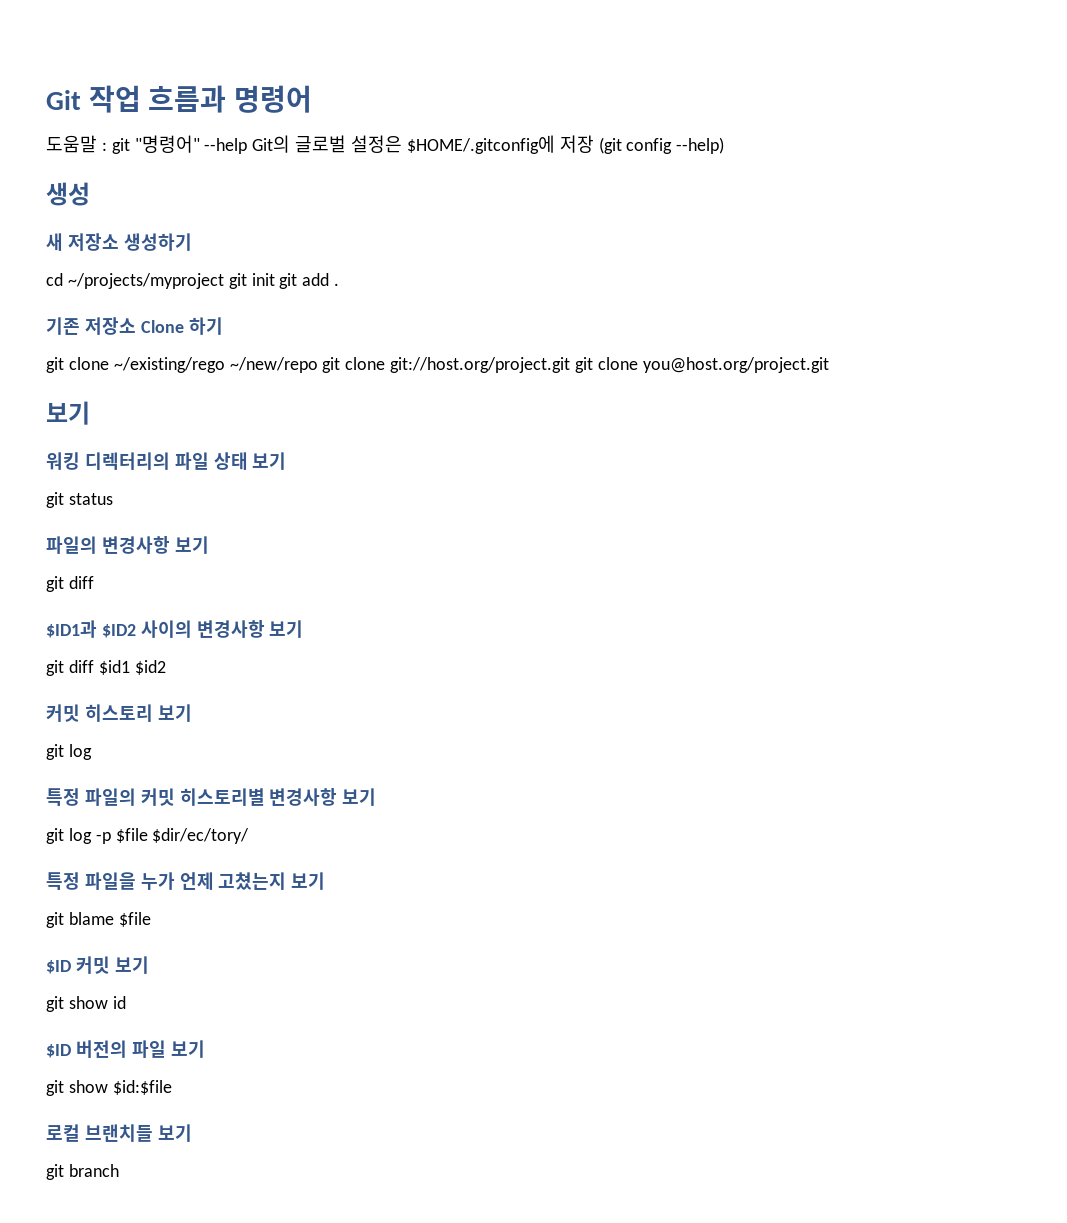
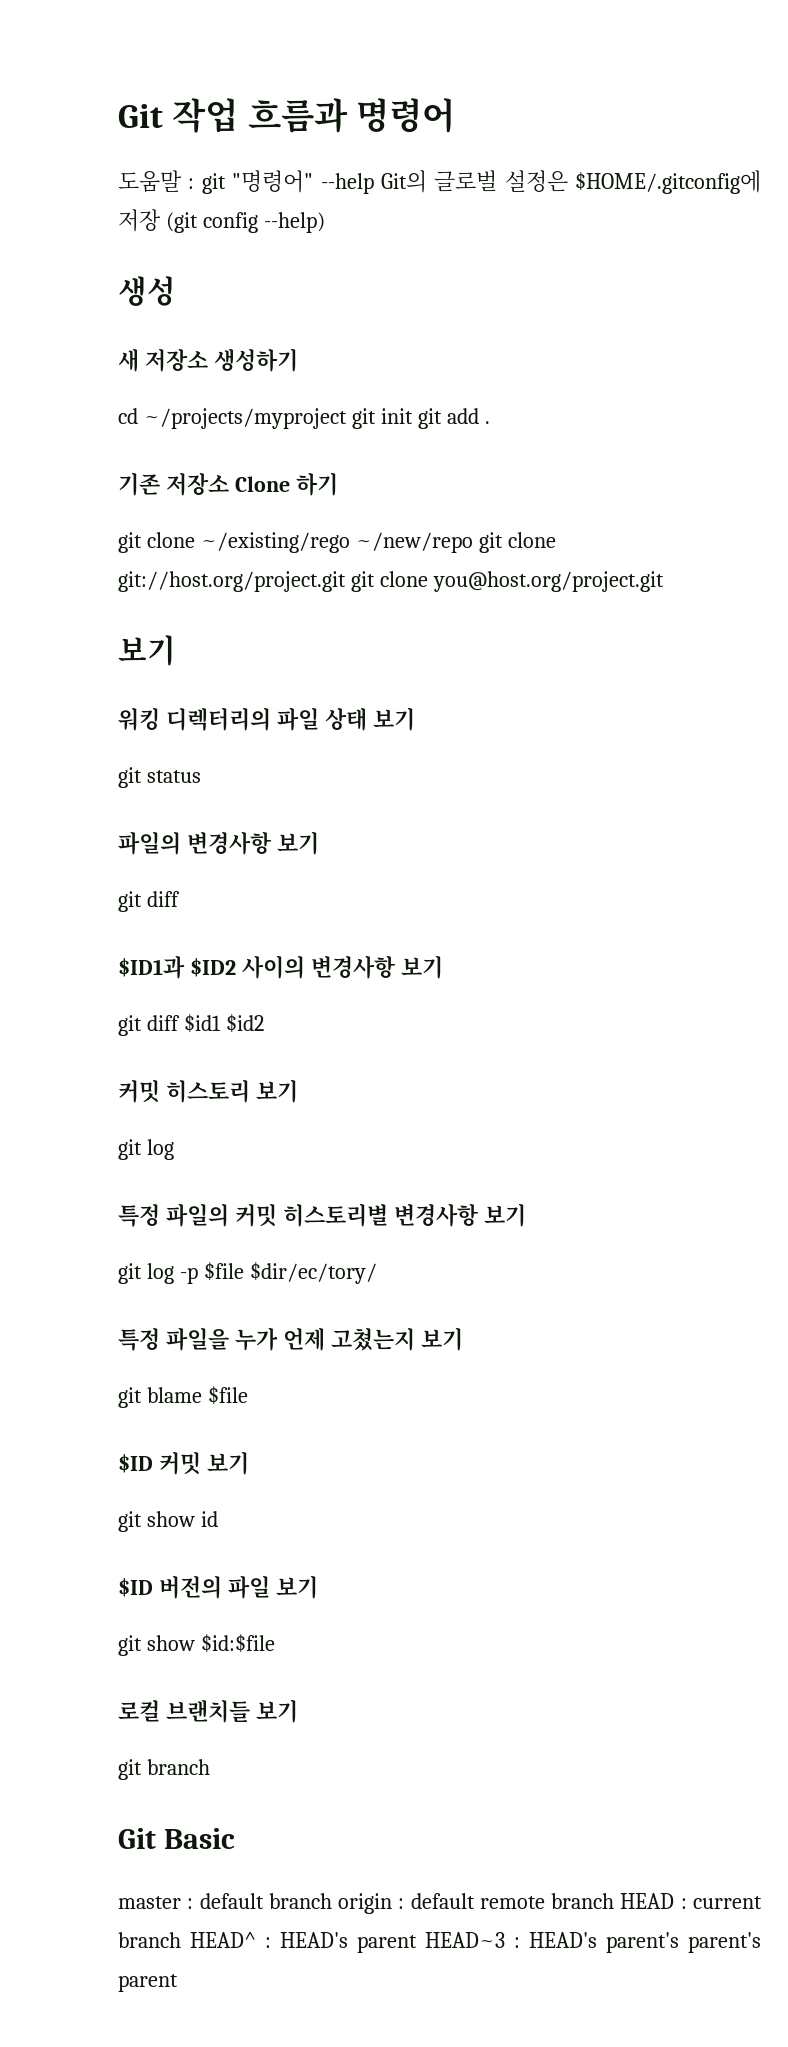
(119, 1170) none -> [118,1828,235,1849] [118,1893,762,1914] [118,1932,761,1953] [118,1974,178,1992] // Git Basic // master : default branch origin : default remote branch HEAD : current branch HEAD^ : HEAD's parent HEAD~3 : HEAD's parent's parent's parent

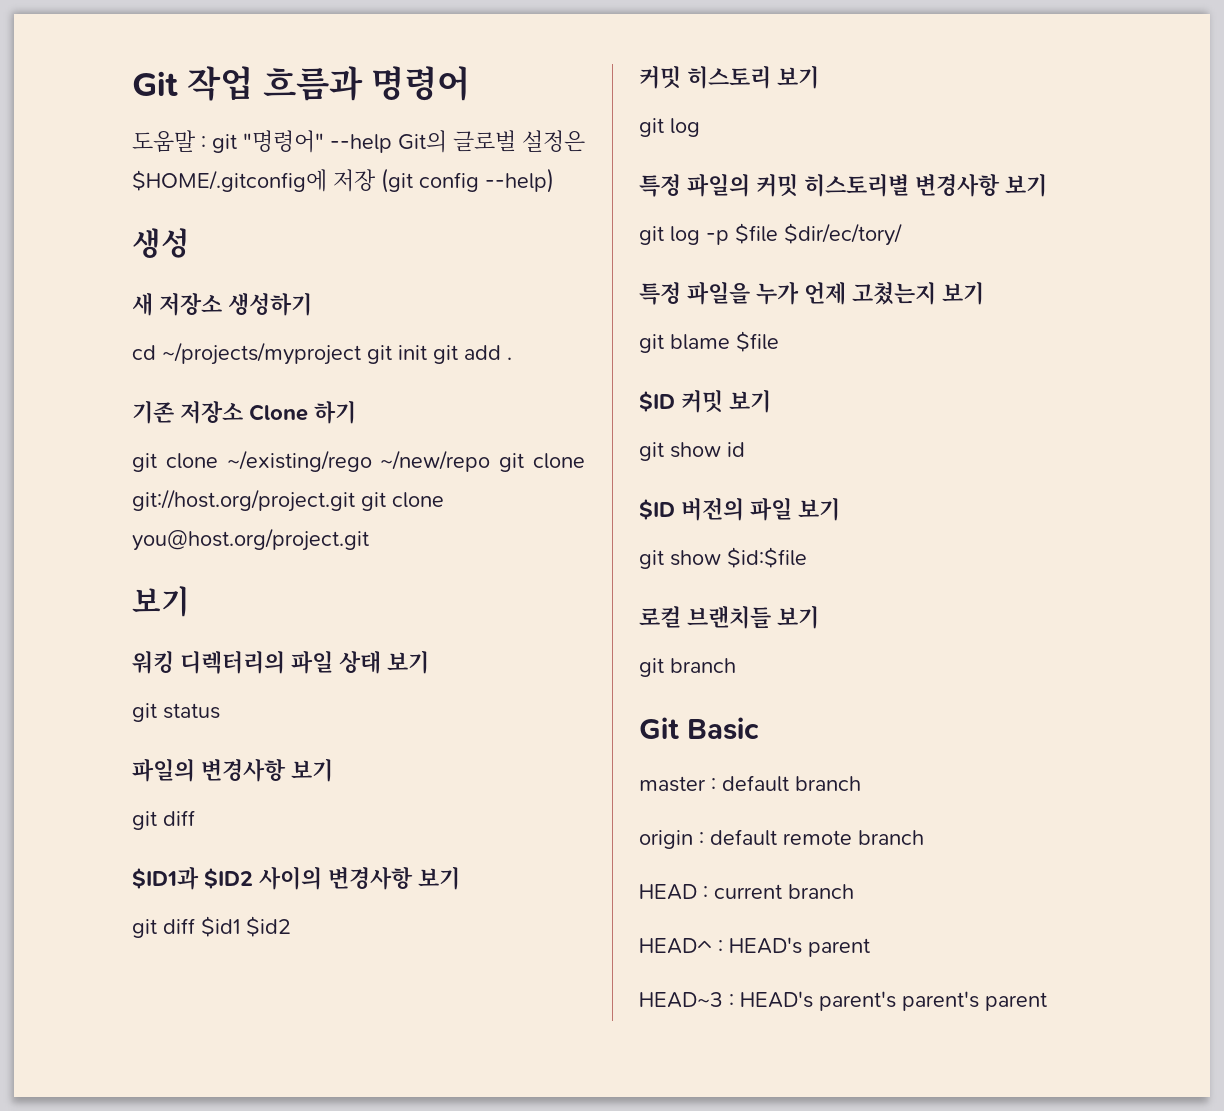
(332, 1901) none -> (861, 783) //
(615, 1901) none -> (924, 837) //
(181, 1940) none -> (854, 891) //
(417, 1944) none -> (870, 947) //

